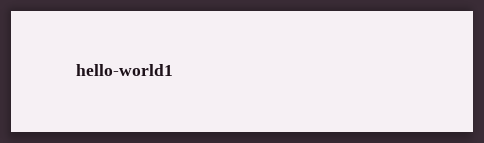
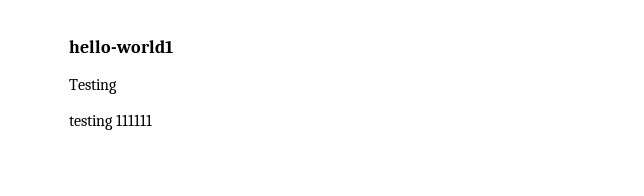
(173, 70) none -> [69,79,117,94] [69,114,153,130] // Testing // testing 111111

